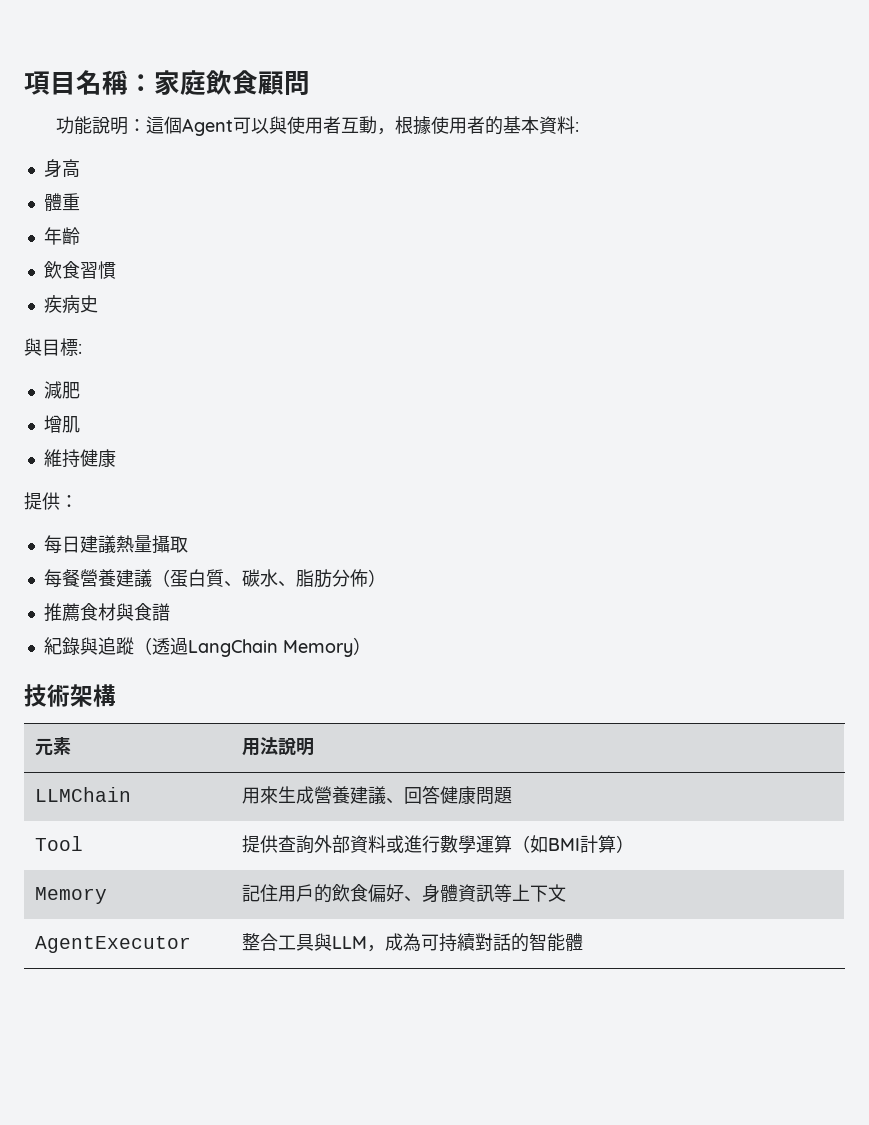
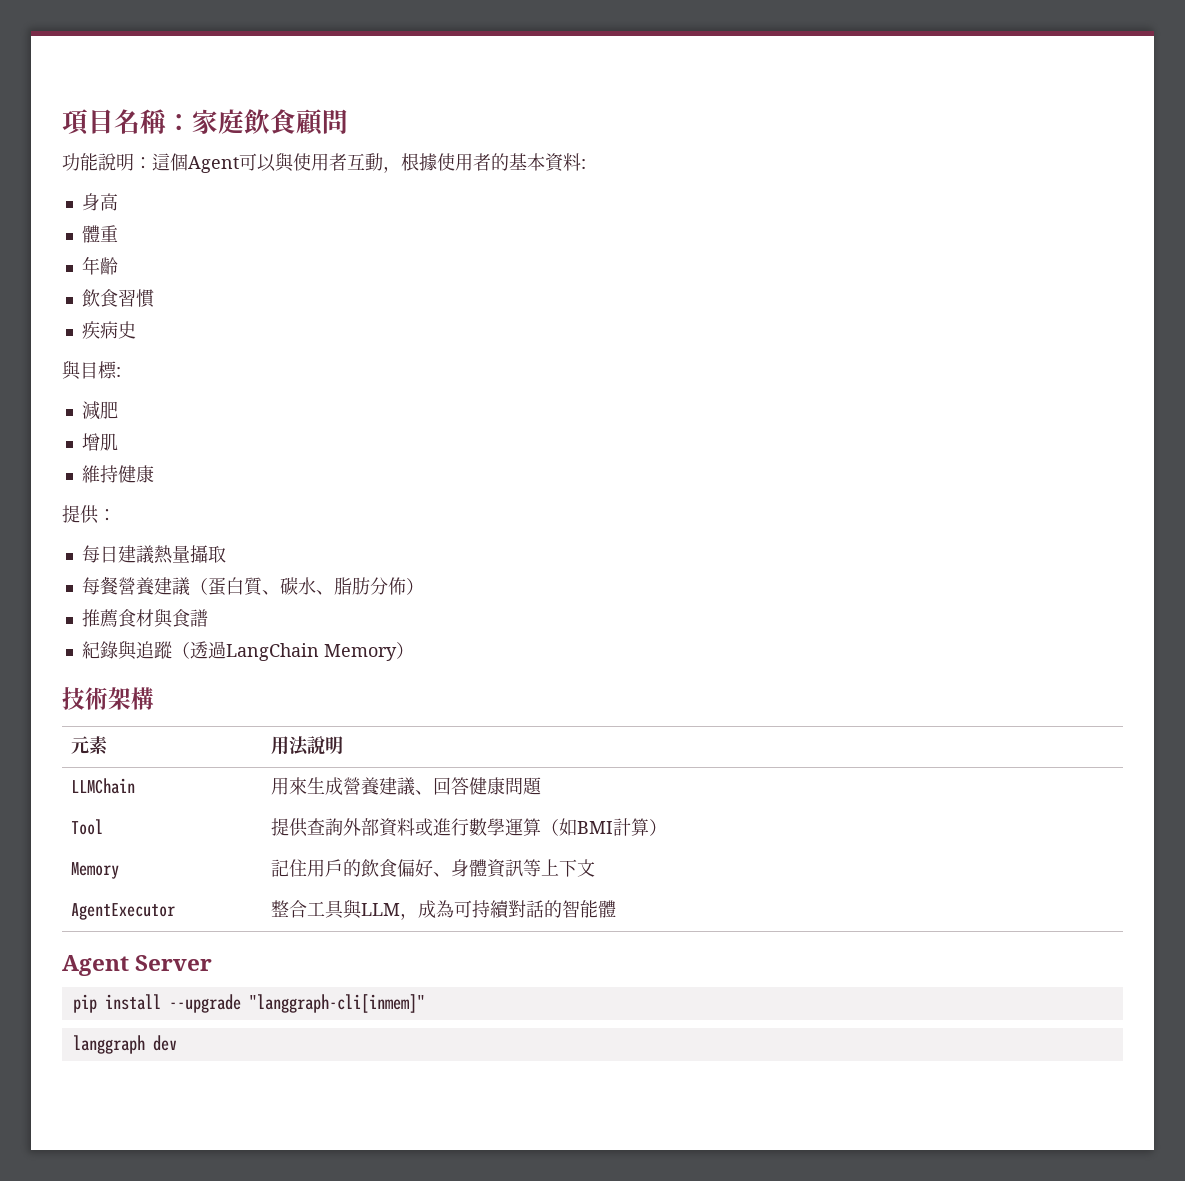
(584, 942) none -> [62,955,213,976] [72,994,425,1013] [72,1035,177,1054] // Agent Server // pip install --upgrade "langgraph-cli[inmem]" // langgraph dev

